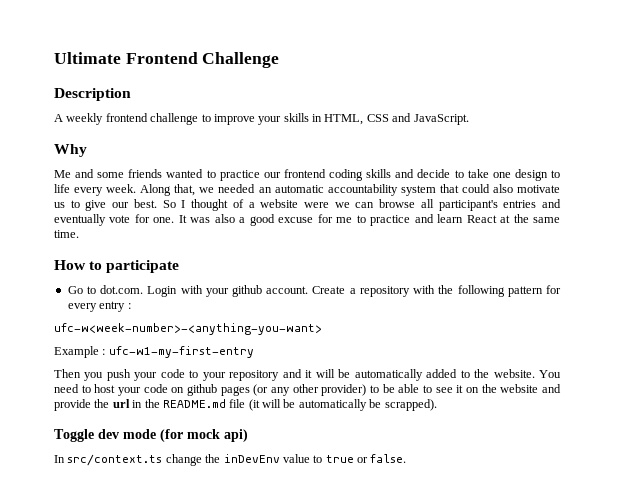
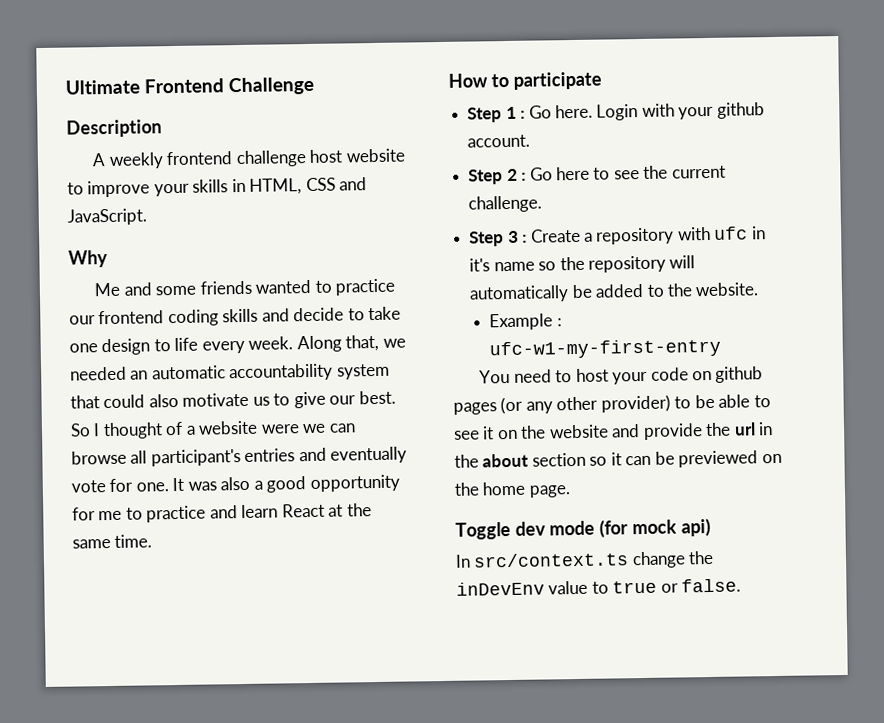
(199, 119) none -> [309,148,405,163] host website
[278,217,314,223] excuse -> [309,474,400,492] opportunity
[67,285,144,294] Go to dot.com. -> [467,104,593,123] Step 1 : Go here.
[312,285,561,297] [67,301,131,312] [54,323,322,335] [54,346,254,358] [54,369,535,381] Create a repository with the following pattern for every entry : // ufc-w<week-number>-<anything-you-want> // Example : ufc-w1-my-first-entry // Then you push your code to your repository and it will be automatically added to the website. -> [468,165,726,185] [468,195,543,213] [469,226,766,247] [469,255,696,273] [469,282,760,303] [489,313,562,331] [489,338,722,360] // Step 2 : Go here to see the current challenge. // Step 3 : Create a repository with ufc in it's name so the repository will automatically be added to the website. // Example : ufc-w1-my-first-entry //
[162,399,437,411] README.md file (it will be automatically be scrapped). -> [482,450,782,468] [454,481,571,498] about section so it can be previewed on the home page.

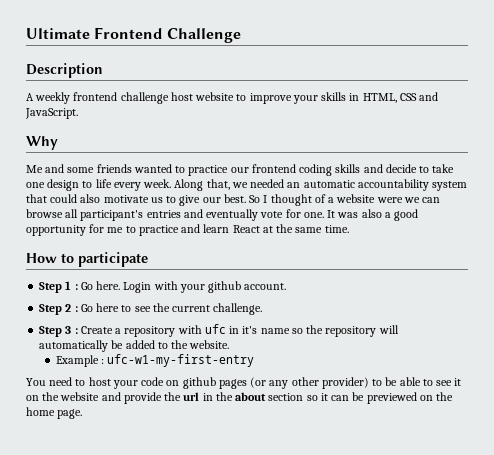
[455,517,711,540] [455,550,715,569] [456,578,742,596] // Toggle dev mode (for mock api) // In src/context.ts change the inDevEnv value to true or false. -> (83, 414) none

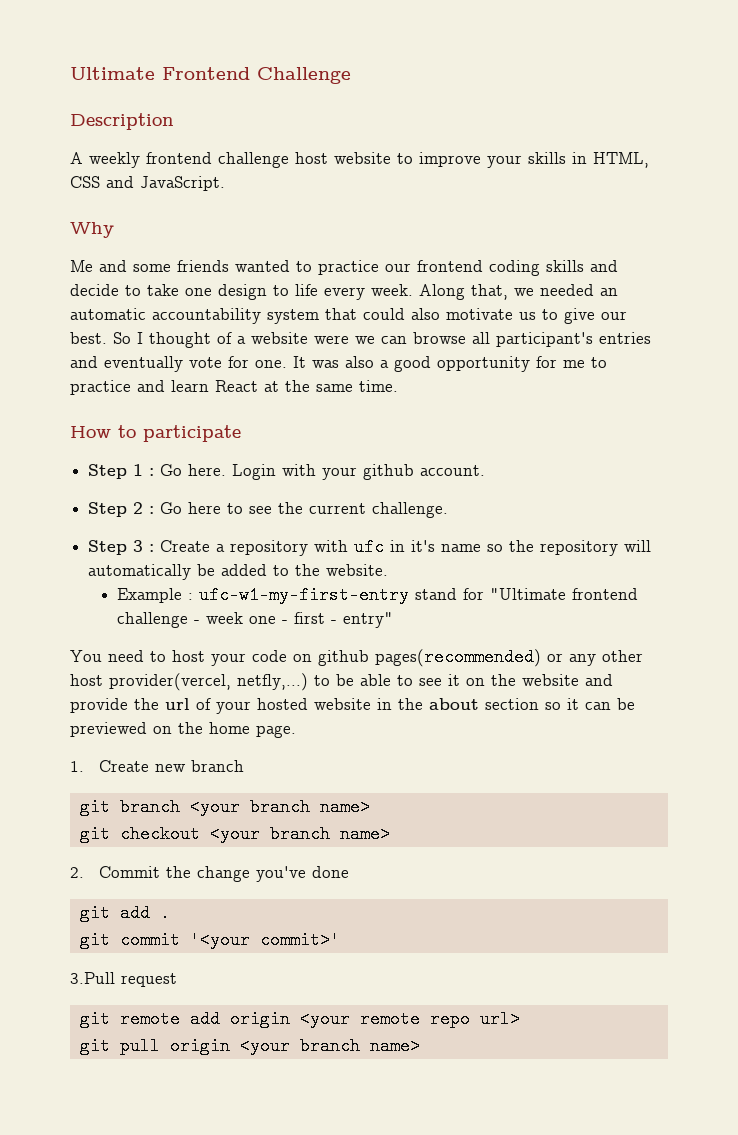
(255, 360) none -> [415,588,639,600] [117,612,394,628] stand for "Ultimate frontend challenge - week one - first - entry"
[218,377,369,389] pages (or any other provider) -> [375,648,643,667] [70,673,308,691] pages(recommended) or any other host provider(vercel, netfly,...)
(200, 396) none -> [196,698,371,714] of your hosted website
(83, 414) none -> [70,760,245,772] [79,798,370,816] [79,825,390,843] [70,866,350,882] [79,904,170,922] [79,931,340,949] [70,972,177,987] [79,1010,520,1028] [79,1037,420,1055] // 1. Create new branch // git branch <your branch name> // git checkout <your branch name> // 2. Commit the change you've done // git add . // git commit '<your commit>' // 3.Pull request // git remote add origin <your remote repo url> // git pull origin <your branch name>

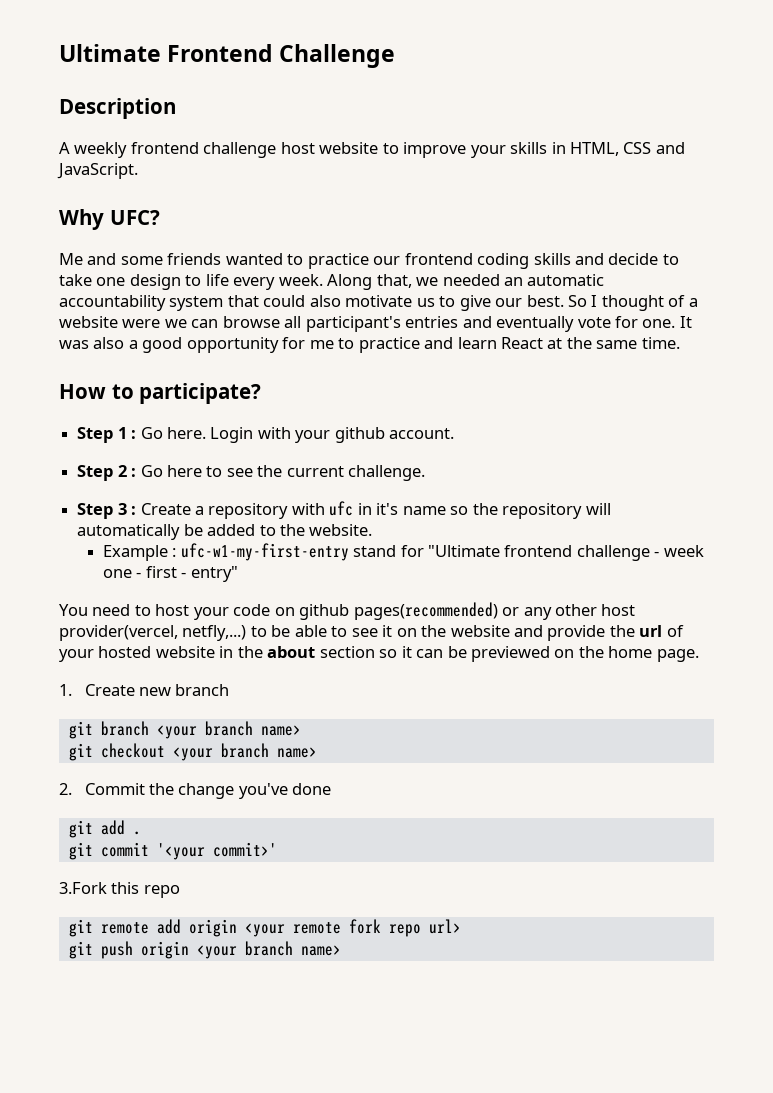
(114, 230) none -> [109,210,160,225] UFC?
[143,425,241,442] participate -> [139,383,262,404] participate?
[70,972,177,987] 3.Pull request -> [59,882,180,898] 3.Fork this repo
(420, 1019) none -> [348,919,381,934] fork
[119,1037,160,1055] pull -> [100,941,133,959] push

